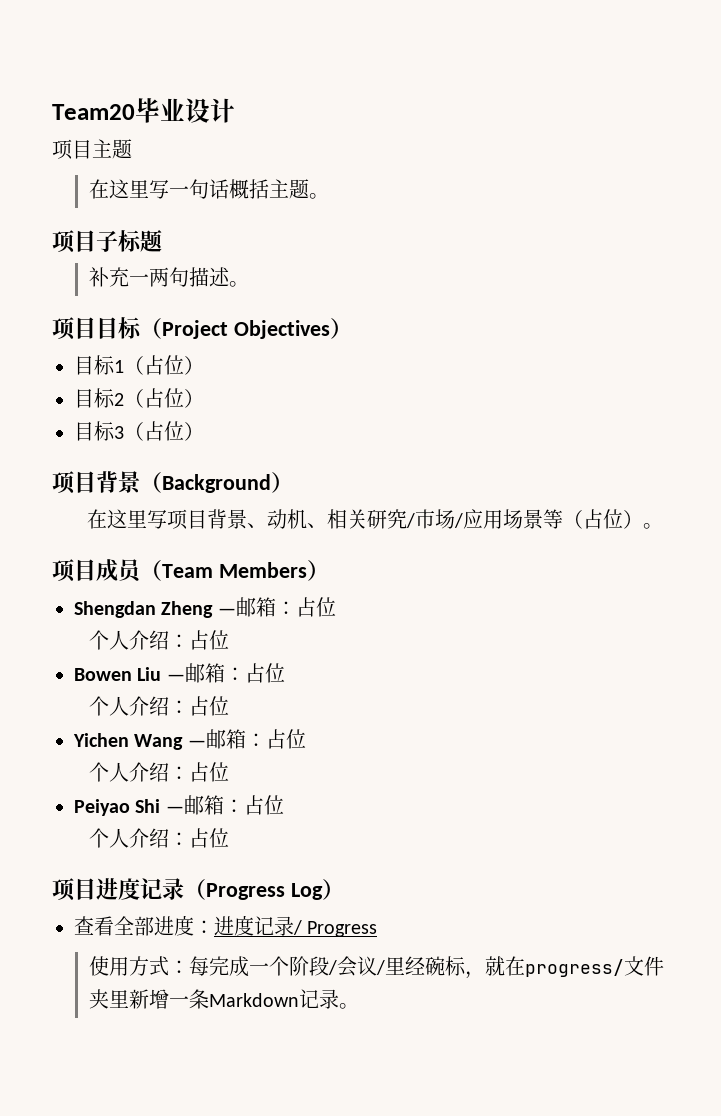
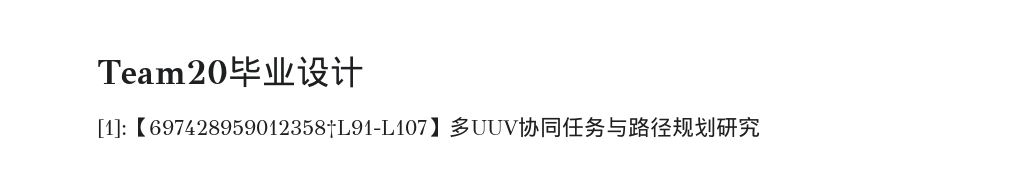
[52,139,132,160] [89,179,330,199] [52,229,162,253] [89,267,250,287] [52,317,352,340] [74,355,204,375] [74,388,204,408] [74,421,204,441] [52,471,293,494] [86,509,663,530] [52,559,329,583] [74,597,336,618] [89,630,230,650] [74,663,285,683] [89,696,230,716] [73,729,306,750] [89,762,230,782] [74,795,284,816] [89,828,230,848] [52,878,344,901] [74,915,378,937] [89,956,665,979] [89,989,360,1009] 项目主题 // 在这里写一句话概括主题。 // 项目子标题 // 补充一两句描述。 // 项目目标（Project Objectives） // 目标1（占位） // 目标2（占位） // 目标3（占位） // 项目背景（Background） // 在这里写项目背景、动机、相关研究/市场/应用场景等（占位）。 // 项目成员（Team Members） // Shengdan Zheng —邮箱：占位 // 个人介绍：占位 // Bowen Liu —邮箱：占位 // 个人介绍：占位 // Yichen Wang —邮箱：占位 // 个人介绍：占位 // Peiyao Shi —邮箱：占位 // 个人介绍：占位 // 项目进度记录（Progress Log） // 查看全部进度：进度记录/ Progress // 使用方式：每完成一个阶段/会议/里经碗标，就在progress/文件夹里新增一条Markdown记录。 -> [97,116,760,138] [1]:【697428959012358†L91-L107】多UUV协同任务与路径规划研究

